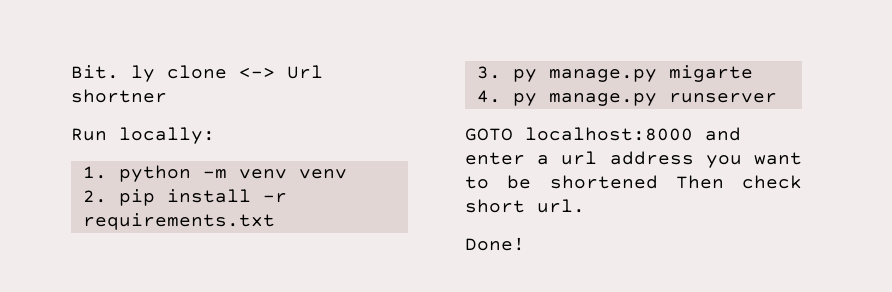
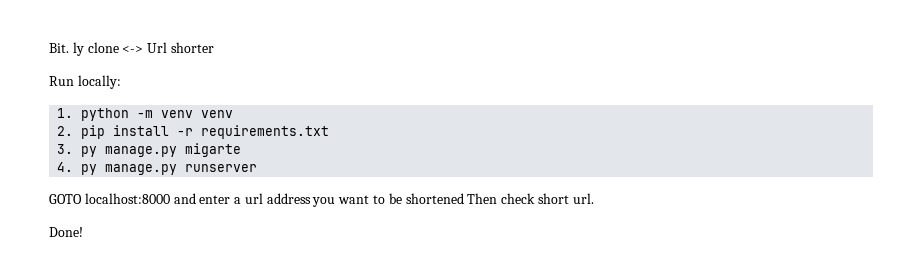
[71,89,167,103] shortner -> [170,42,214,53] shorter

